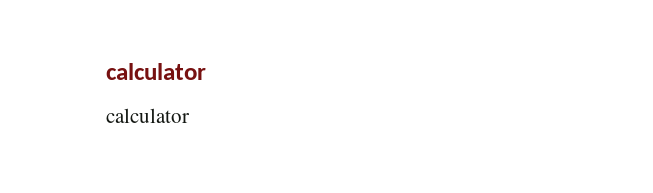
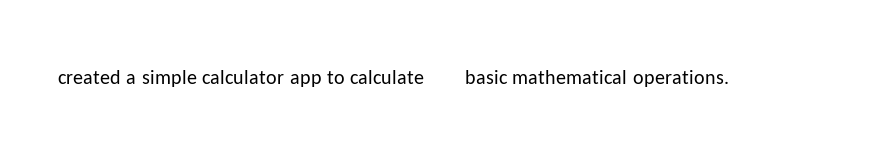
[106,63,206,80] [106,108,190,123] calculator // calculator -> [58,70,729,87] created a simple calculator app to calculate basic mathematical operations.

